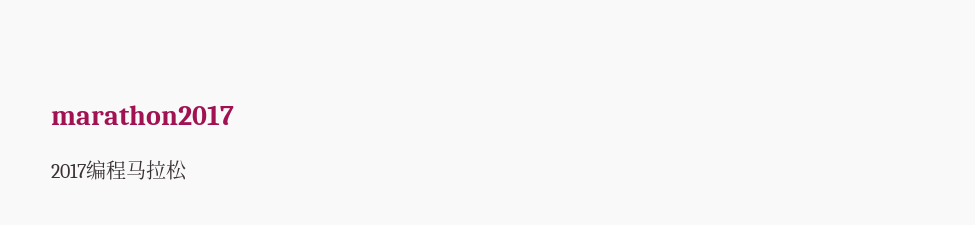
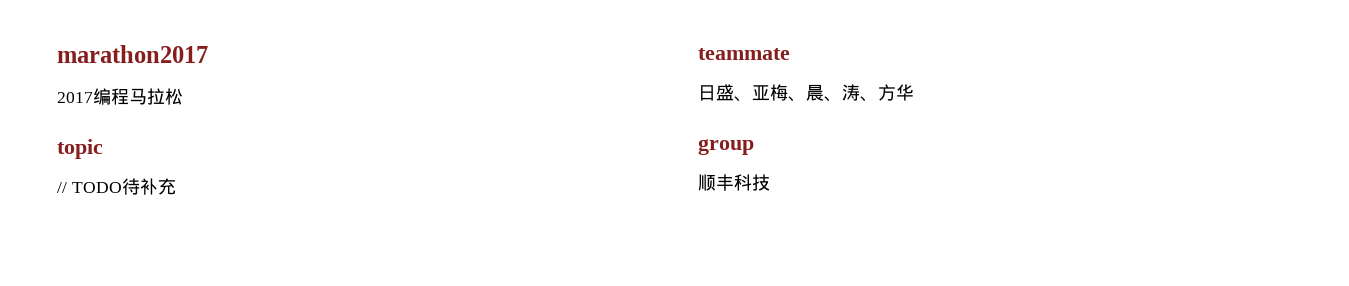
(187, 170) none -> [57,139,103,159] [57,178,176,195] [698,48,790,60] [698,84,914,102] [698,139,754,155] [698,174,770,191] // topic // // TODO待补充 // teammate // 日盛、亚梅、晨、涛、方华 // group // 顺丰科技

